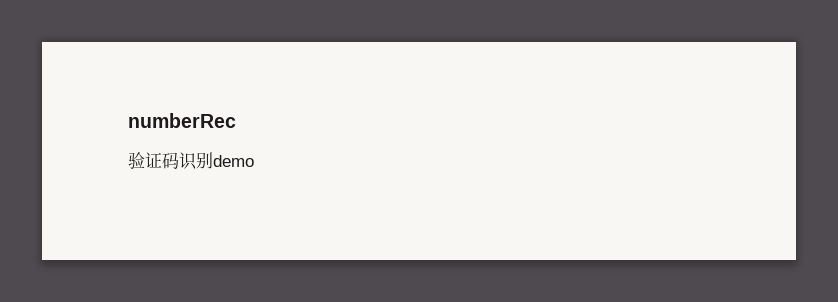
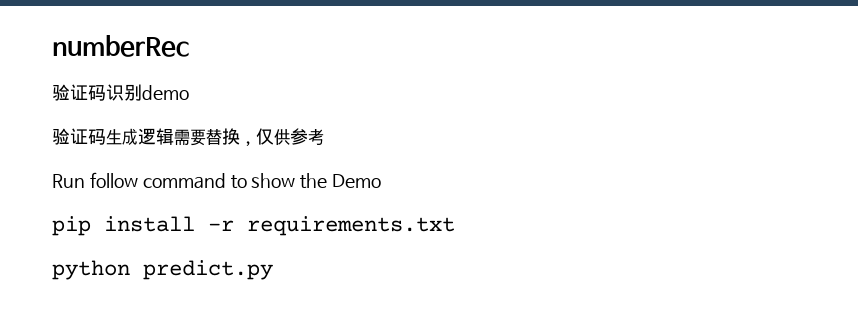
(254, 161) none -> [52,128,324,146] [52,172,382,189] [52,216,455,236] [52,260,273,280] // 验证码生成逻辑需要替换，仅供参考 // Run follow command to show the Demo // pip install -r requirements.txt // python predict.py

